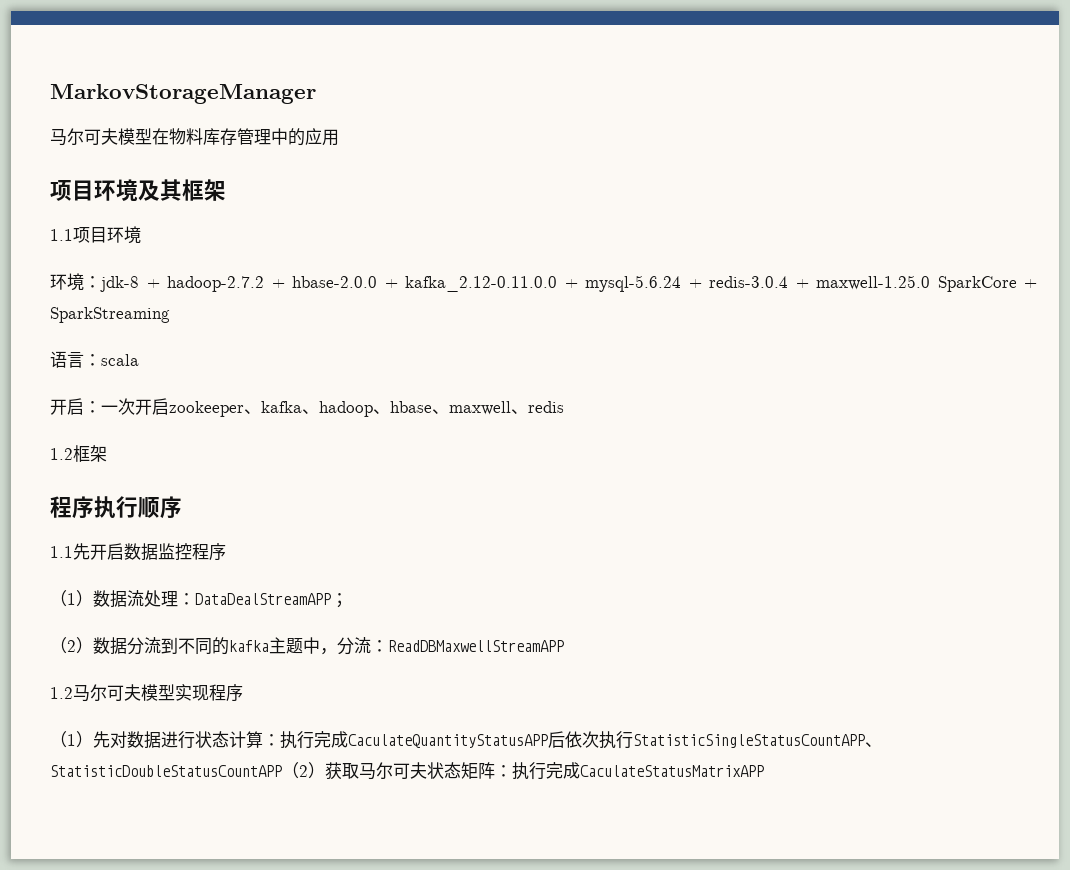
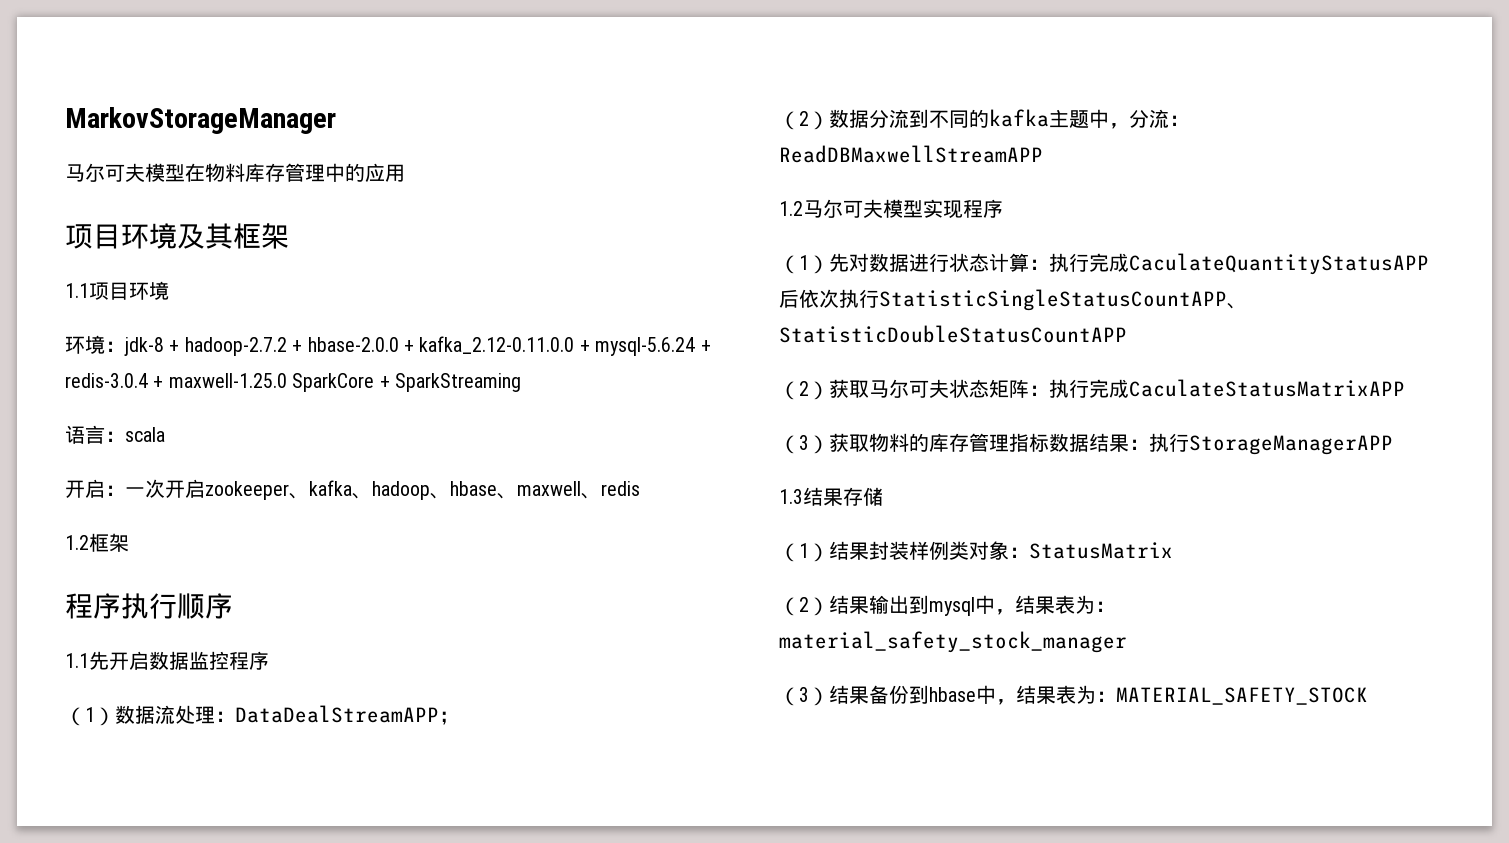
(282, 771) none -> (1127, 334) //
(764, 771) none -> [779,433,1393,455] [779,487,883,506] [779,541,1173,562] [779,595,1115,616] [779,631,1127,653] [779,685,1368,706] // （3）获取物料的库存管理指标数据结果：执行StorageManagerAPP // 1.3结果存储 // （1）结果封装样例类对象：StatusMatrix // （2）结果输出到mysql中，结果表为：material_safety_stock_manager // （3）结果备份到hbase中，结果表为：MATERIAL_SAFETY_STOCK

